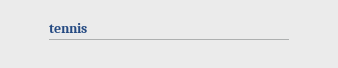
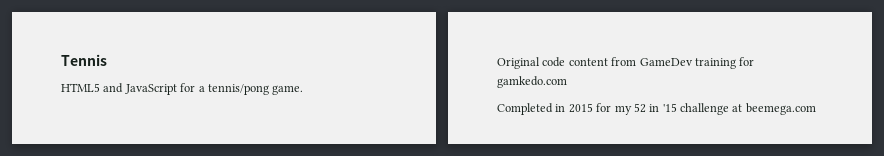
[49,23,87,33] tennis -> [61,54,107,66] [61,83,304,95] [497,57,755,69] [497,76,567,88] [497,103,816,115] Tennis // HTML5 and JavaScript for a tennis/pong game. // Original code content from GameDev training for gamkedo.com // Completed in 2015 for my 52 in '15 challenge at beemega.com

